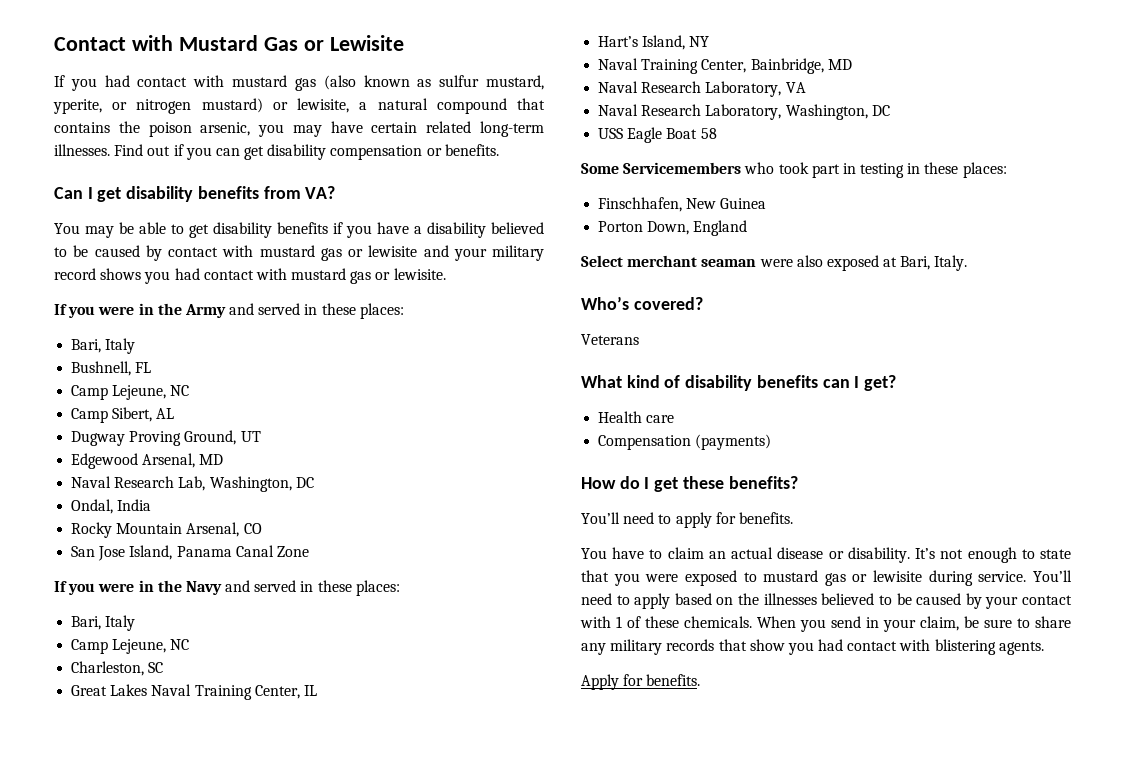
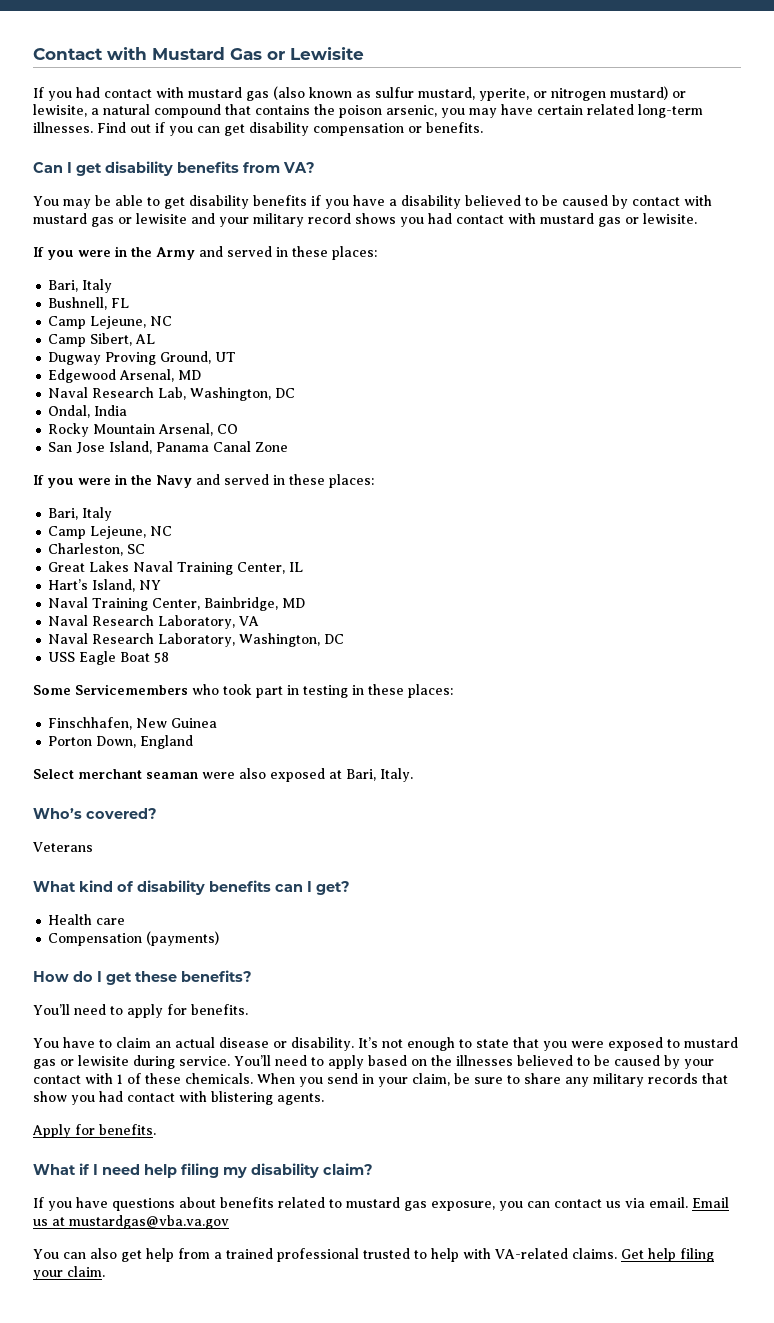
(701, 680) none -> [33,1163,373,1178] [33,1197,729,1211] [33,1215,229,1229] [33,1248,714,1262] [33,1266,105,1280] // What if I need help filing my disability claim? // If you have questions about benefits related to mustard gas exposure, you can contact us via email. Email us at mustardgas@vba.va.gov // You can also get help from a trained professional trusted to help with VA-related claims. Get help filing your claim.

